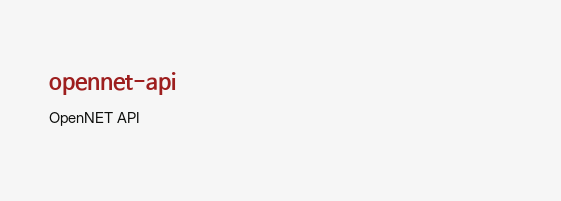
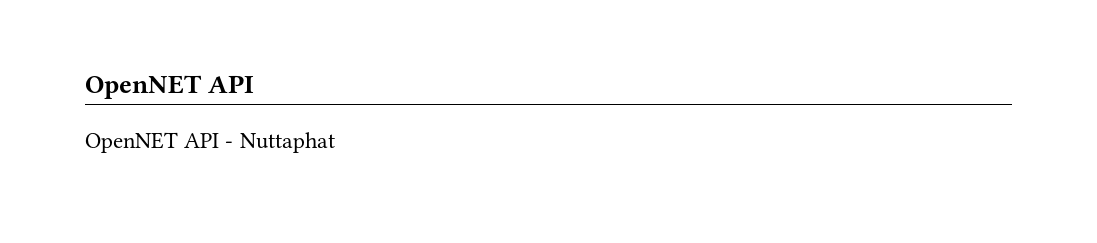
[49,72,176,95] [49,112,140,126] opennet-api // OpenNET API -> [85,75,255,99] [85,132,335,153] OpenNET API // OpenNET API - Nuttaphat

